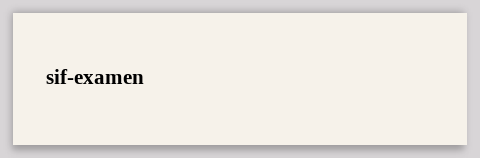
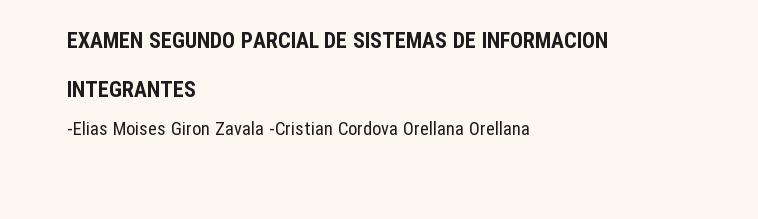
[46,69,144,84] sif-examen -> [67,32,608,48] [67,81,196,97] [67,121,530,135] EXAMEN SEGUNDO PARCIAL DE SISTEMAS DE INFORMACION // INTEGRANTES // -Elias Moises Giron Zavala -Cristian Cordova Orellana Orellana

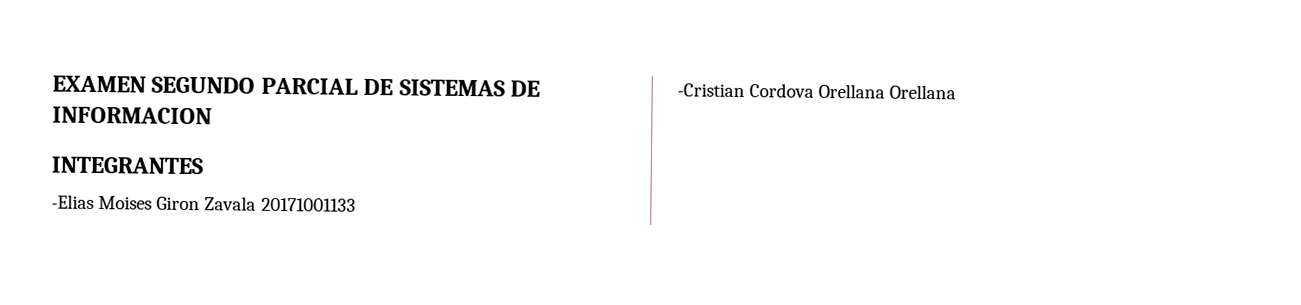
(264, 128) none -> [260,197,356,212] 20171001133 //

